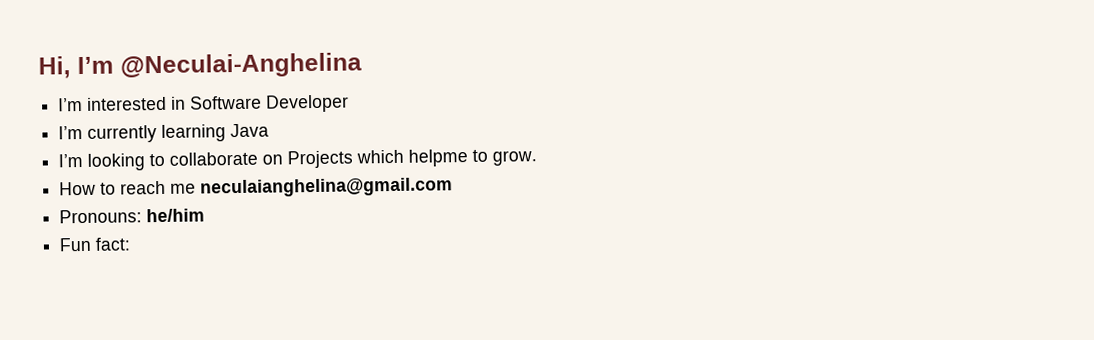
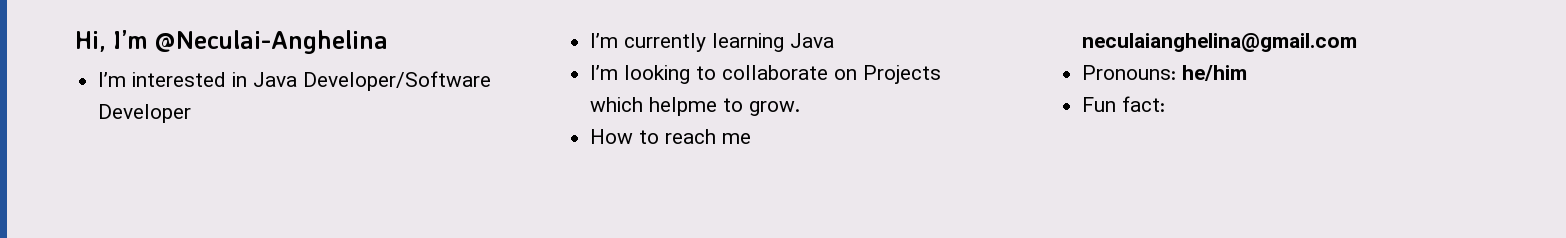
[190,95,263,110] Software -> [253,71,492,91] Java Developer/Software

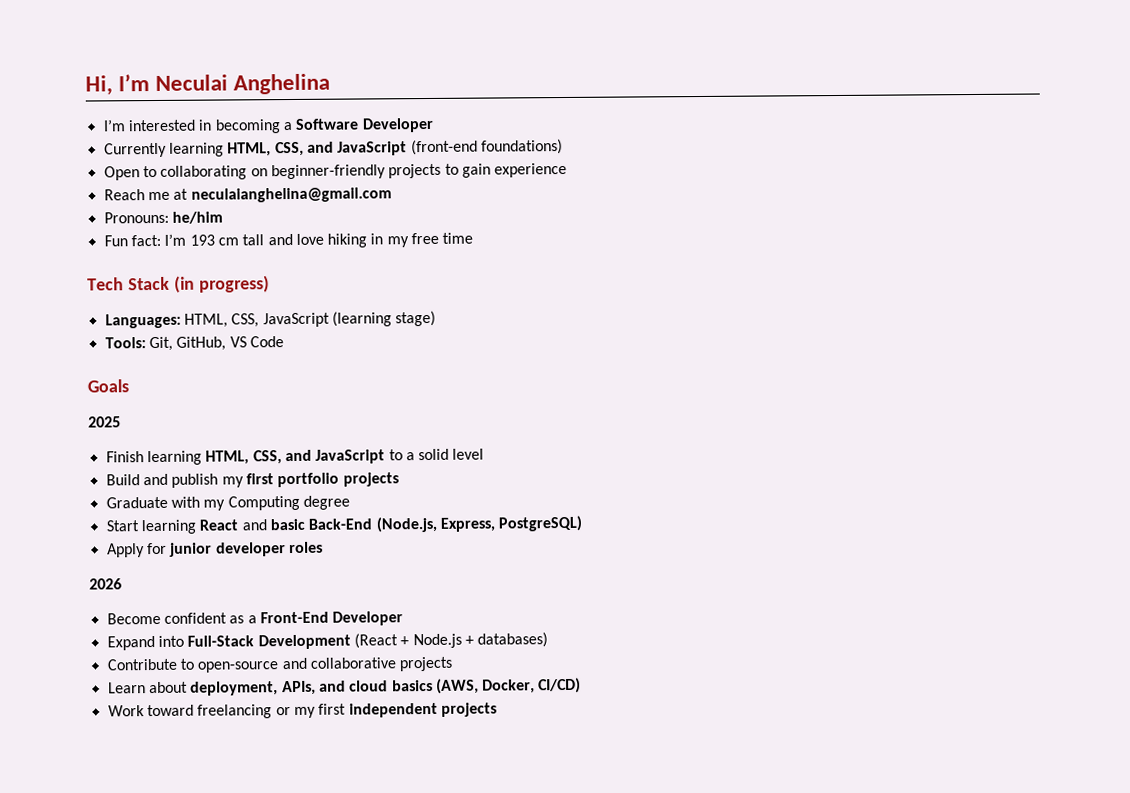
[155,30,388,54] @Neculai-Anghelina -> [155,73,331,95] Neculai Anghelina
[253,71,492,91] [98,104,192,123] [590,33,835,52] [590,65,942,84] [590,97,801,116] [590,129,752,144] Java Developer/Software Developer // I’m currently learning Java // I’m looking to collaborate on Projects which helpme to grow. // How to reach me -> [214,117,434,134] [103,139,563,158] [103,162,568,181] [103,188,189,201] becoming a Software Developer // Currently learning HTML, CSS, and JavaScript (front-end foundations) // Open to collaborating on beginner-friendly projects to gain experience // Reach me at
(1166, 104) none -> [164,232,474,248] [87,275,270,293] [104,310,437,329] [104,336,284,352] [87,379,129,393] [88,416,121,428] [105,448,485,466] [105,472,399,488] [105,495,350,511] [105,515,583,535] [106,541,323,558] [89,578,122,590] [106,611,404,626] [106,632,549,651] [106,656,454,673] [107,677,582,696] [107,702,497,719] I’m 193 cm tall and love hiking in my free time // Tech Stack (in progress) // Languages: HTML, CSS, JavaScript (learning stage) // Tools: Git, GitHub, VS Code // Goals // 2025 // Finish learning HTML, CSS, and JavaScript to a solid level // Build and publish my first portfolio projects // Graduate with my Computing degree // Start learning React and basic Back-End (Node.js, Express, PostgreSQL) // Apply for junior developer roles // 2026 // Become confident as a Front-End Developer // Expand into Full-Stack Development (React + Node.js + databases) // Contribute to open-source and collaborative projects // Learn about deployment, APIs, and cloud basics (AWS, Docker, CI/CD) // Work toward freelancing or my first independent projects

